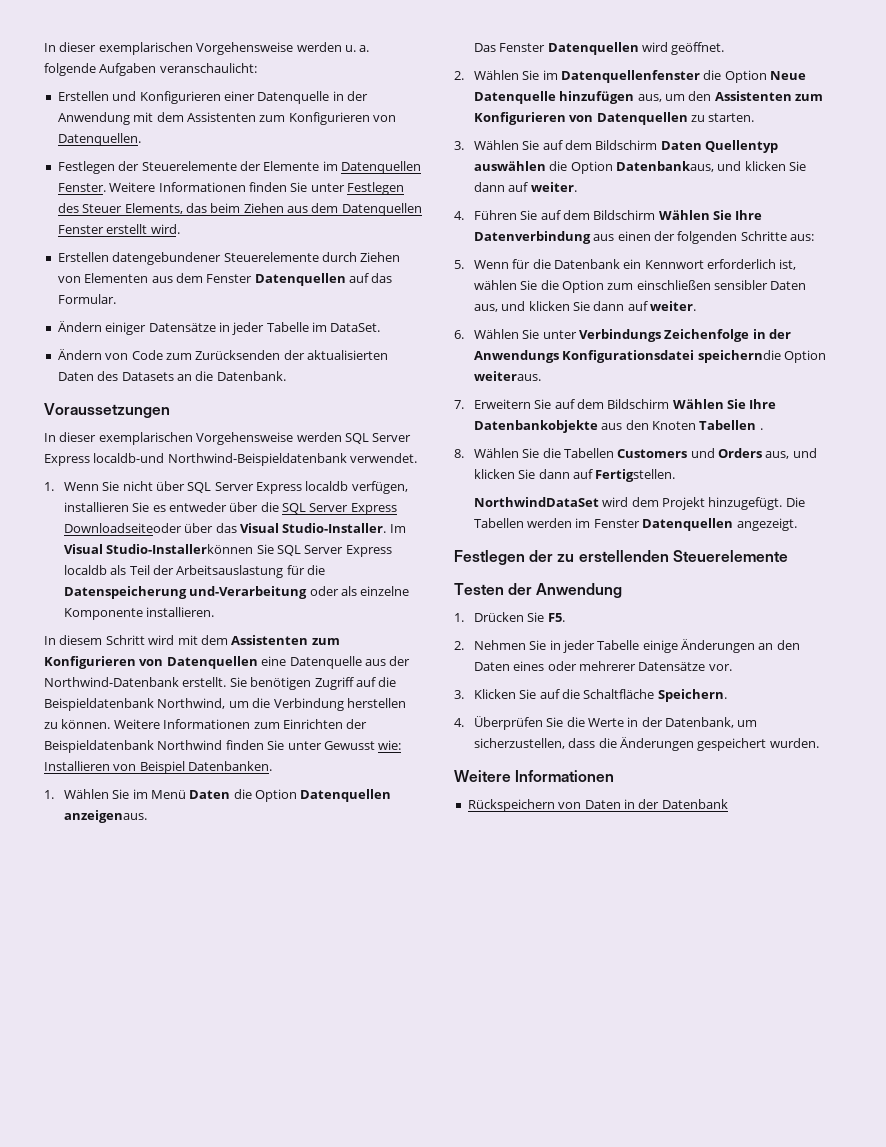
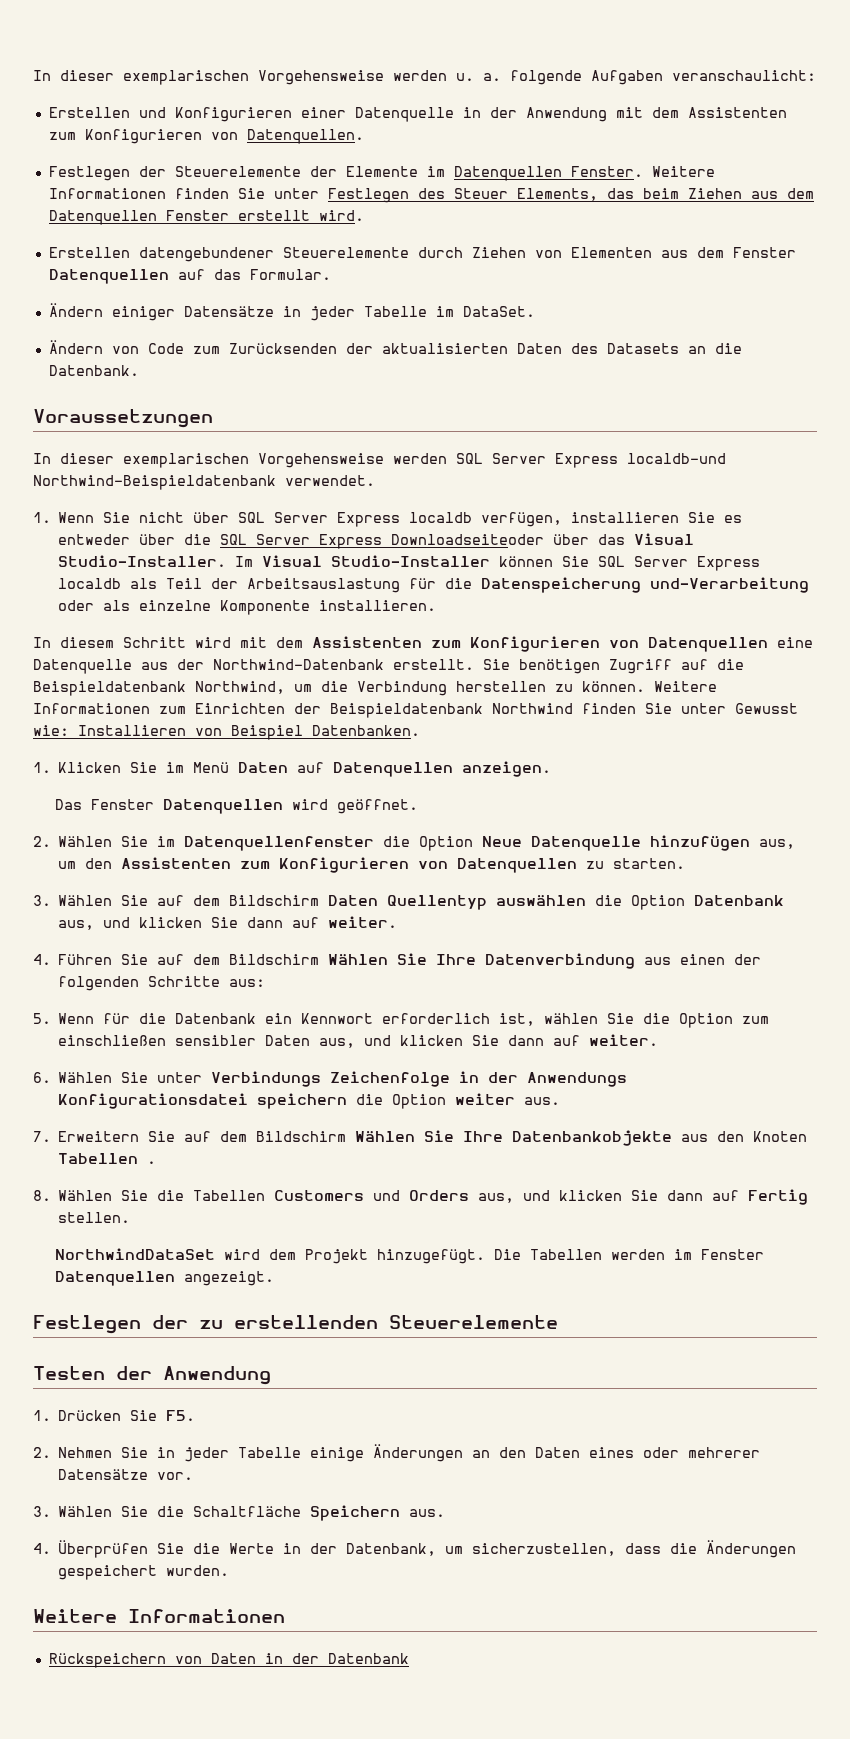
[106,544,254,554] Studio-Installerkönnen -> [331,555,554,567] Studio-Installer können
[63,789,109,799] Wählen -> [58,762,122,773] Klicken
[233,789,392,802] [63,810,147,823] die Option Datenquellen anzeigenaus. -> [297,761,552,777] auf Datenquellen anzeigen.
[615,161,714,172] Datenbankaus, -> [694,895,785,906] [58,920,95,930] Datenbank aus,
[697,350,826,363] [473,371,541,381] speicherndie Option weiteraus. -> [257,1093,561,1109] speichern die Option weiter aus.
[595,469,676,482] Fertigstellen. -> [748,1189,809,1205] [58,1212,131,1223] Fertig stellen.
[473,689,727,702] Klicken Sie auf die Schaltfläche Speichern. -> [58,1505,446,1521] Wählen Sie die Schaltfläche Speichern aus.

